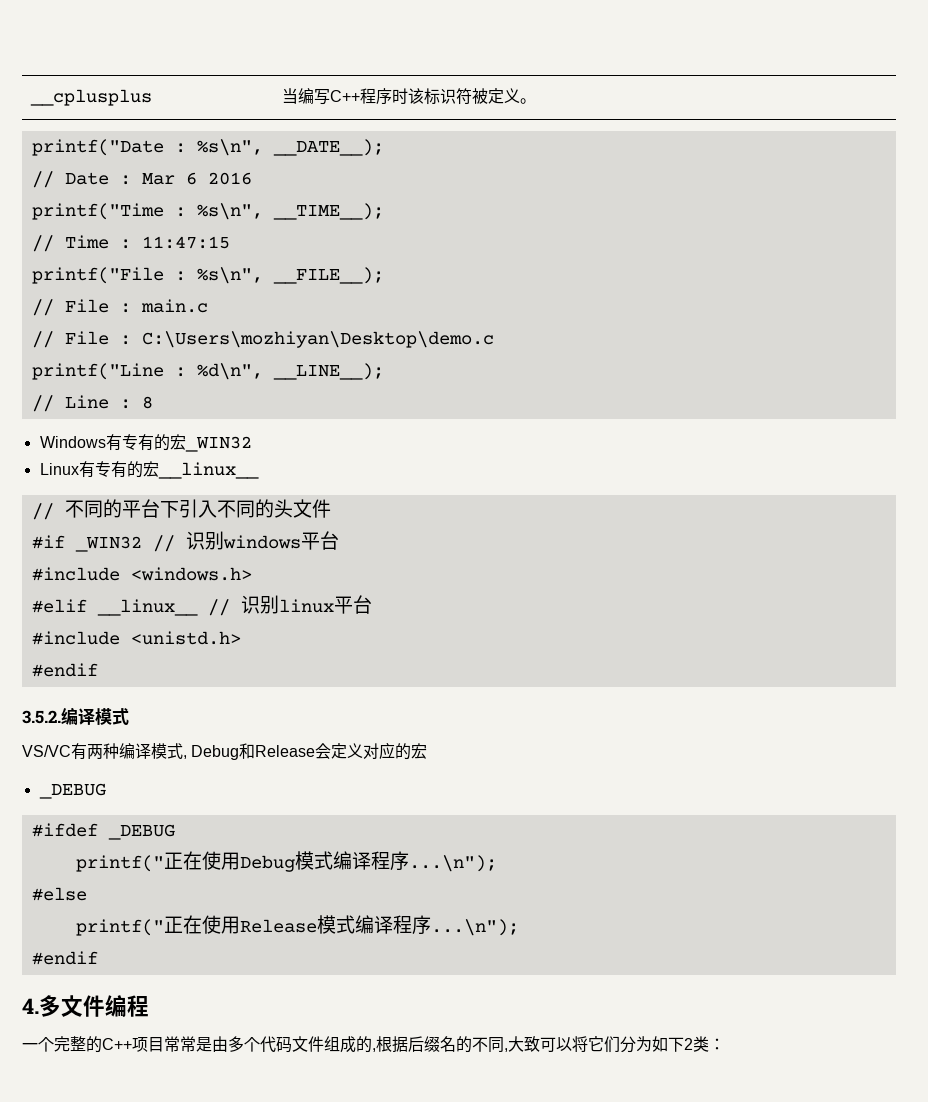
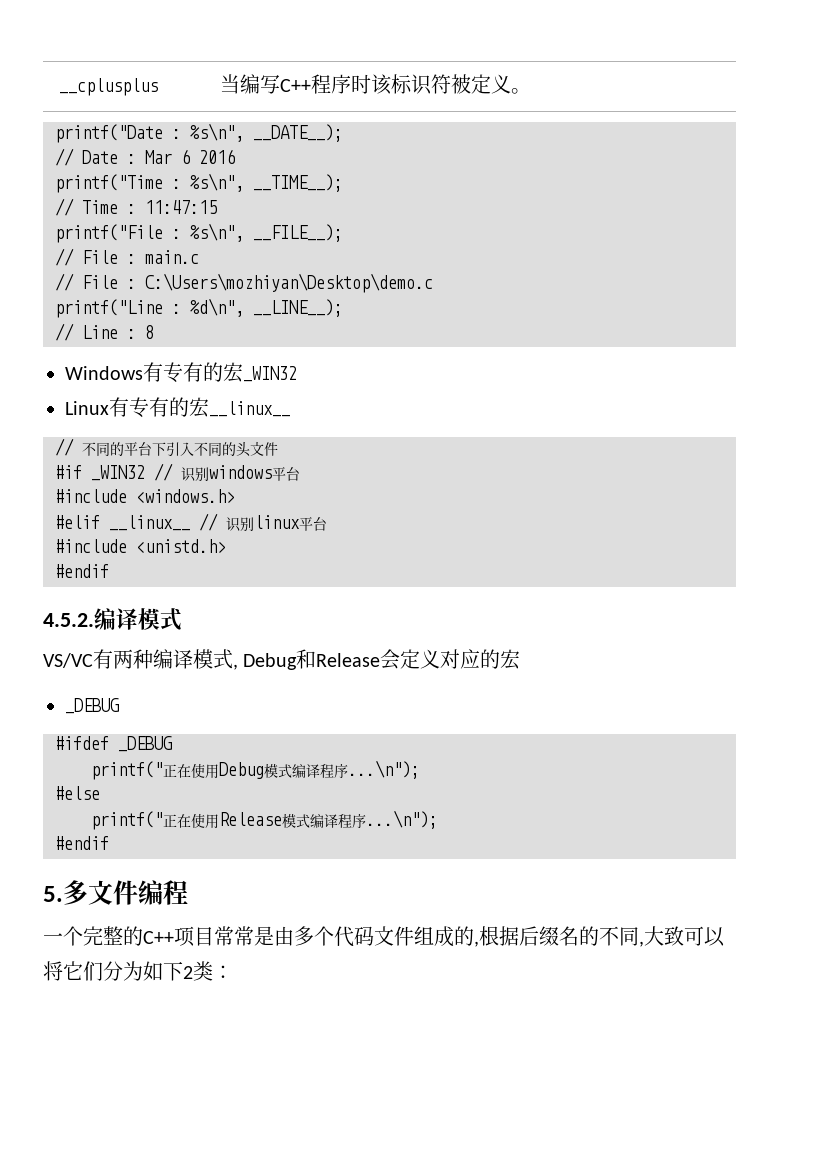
[22,710,61,724] 3.5.2. -> [43,613,94,627] 4.5.2.
[22,998,39,1014] 4. -> [43,886,63,902] 5.

